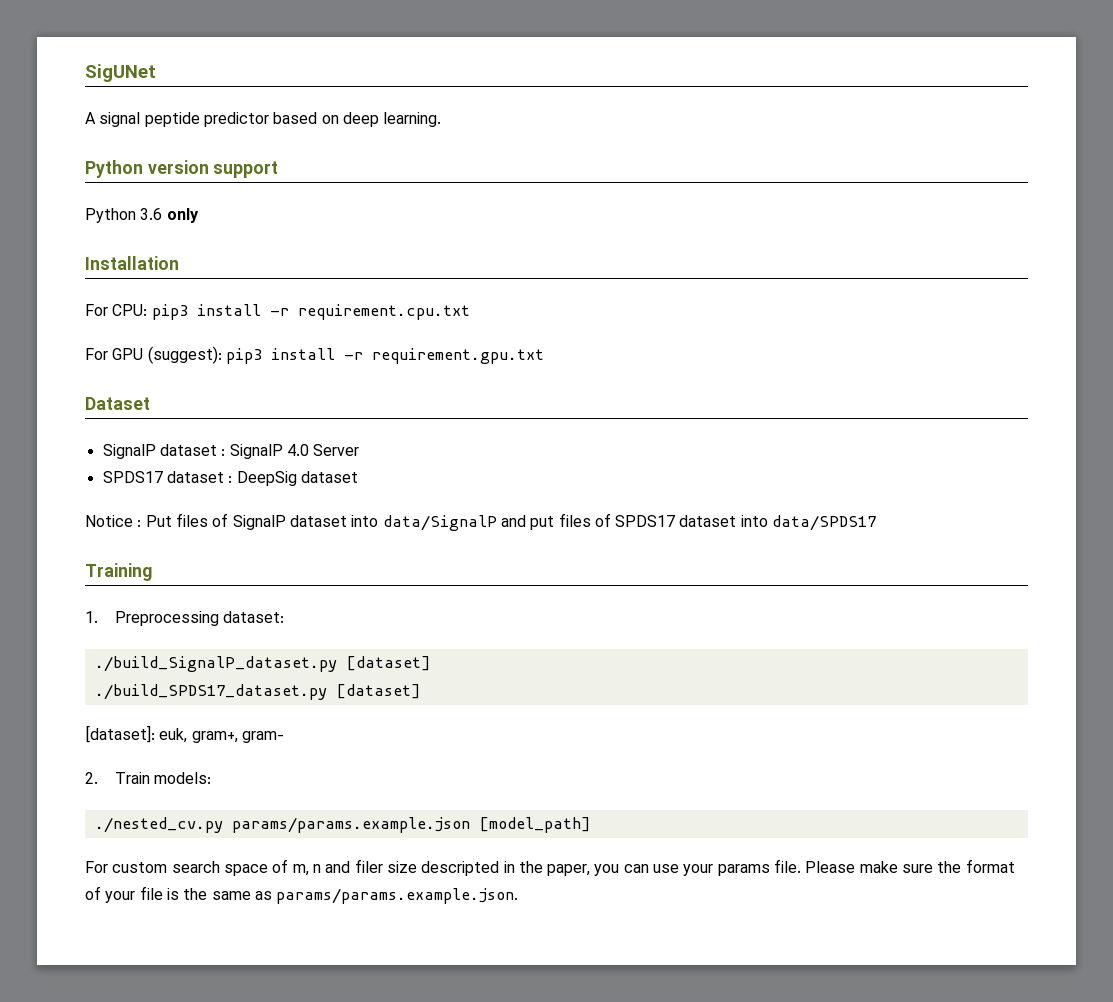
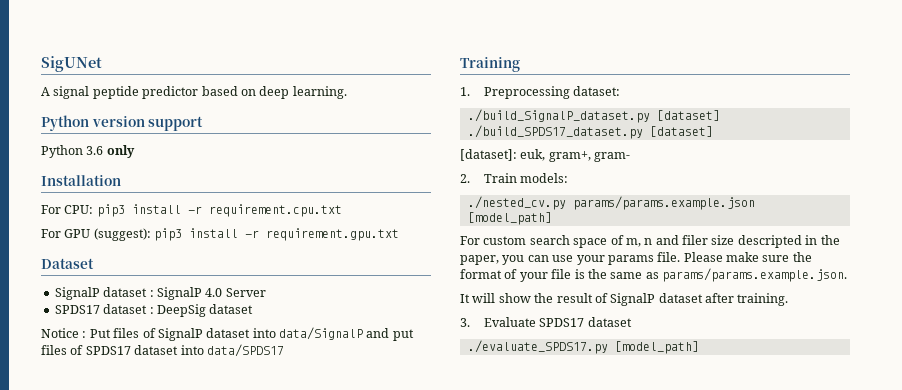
(519, 896) none -> [460,293,789,306] [460,317,632,327] [467,340,699,354] // It will show the result of SignalP dataset after training. // 3. Evaluate SPDS17 dataset // ./evaluate_SPDS17.py [model_path]

